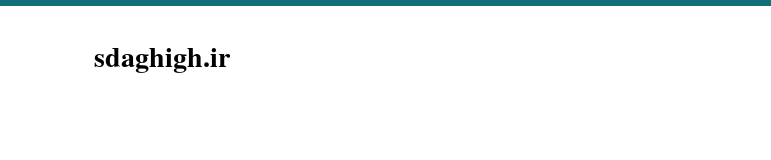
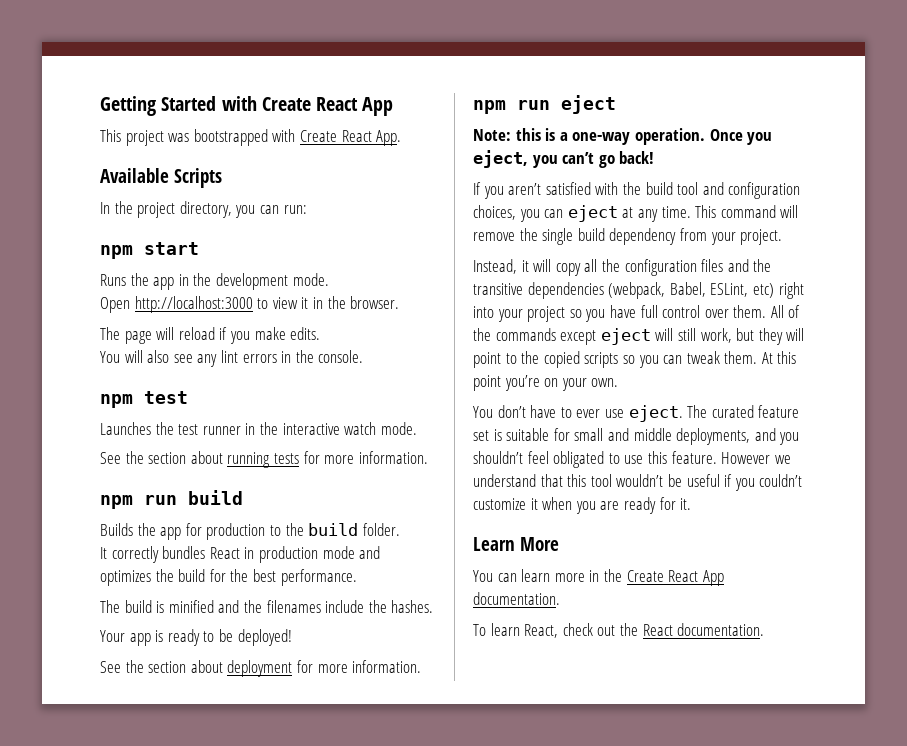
[94,48,231,73] sdaghigh.ir -> [100,96,394,116] [100,129,402,146] [100,168,222,188] [100,201,307,218] [100,242,199,259] [100,273,329,290] [100,296,400,313] [100,327,321,344] [100,350,364,367] [100,391,188,408] [100,422,417,435] [100,451,428,468] [100,490,243,509] [100,523,400,540] [100,546,381,563] [100,569,357,586] [100,600,434,613] [100,629,292,646] [100,660,422,677] [473,95,616,114] [473,128,773,145] [473,150,655,168] [473,182,801,199] [473,205,799,222] [473,228,783,245] [473,259,772,276] [473,282,804,299] [473,305,801,322] [473,328,805,345] [473,351,797,368] [473,375,619,391] [473,405,800,422] [473,428,800,445] [473,451,791,468] [473,474,803,491] [473,497,692,514] [473,537,559,551] [473,569,724,586] [473,592,560,605] [473,623,765,638] Getting Started with Create React App // This project was bootstrapped with Create React App. // Available Scripts // In the project directory, you can run: // npm start // Runs the app in the development mode. // Open http://localhost:3000 to view it in the browser. // The page will reload if you make edits. // You will also see any lint errors in the console. // npm test // Launches the test runner in the interactive watch mode. // See the section about running tests for more information. // npm run build // Builds the app for production to the build folder. // It correctly bundles React in production mode and optimizes the build for the best performance. // The build is minified and the filenames include the hashes. // Your app is ready to be deployed! // See the section about deployment for more information. // npm run eject // Note: this is a one-way operation. Once you eject, you can’t go back! // If you aren’t satisfied with the build tool and configuration choices, you can eject at any time. This command will remove the single build dependency from your project. // Instead, it will copy all the configuration files and the transitive dependencies (webpack, Babel, ESLint, etc) right into your project so you have full control over them. All of the commands except eject will still work, but they will point to the copied scripts so you can tweak them. At this point you’re on your own. // You don’t have to ever use eject. The curated feature set is suitable for small and middle deployments, and you shouldn’t feel obligated to use this feature. However we understand that this tool wouldn’t be useful if you couldn’t customize it when you are ready for it. // Learn More // You can learn more in the Create React App documentation. // To learn React, check out the React documentation.

